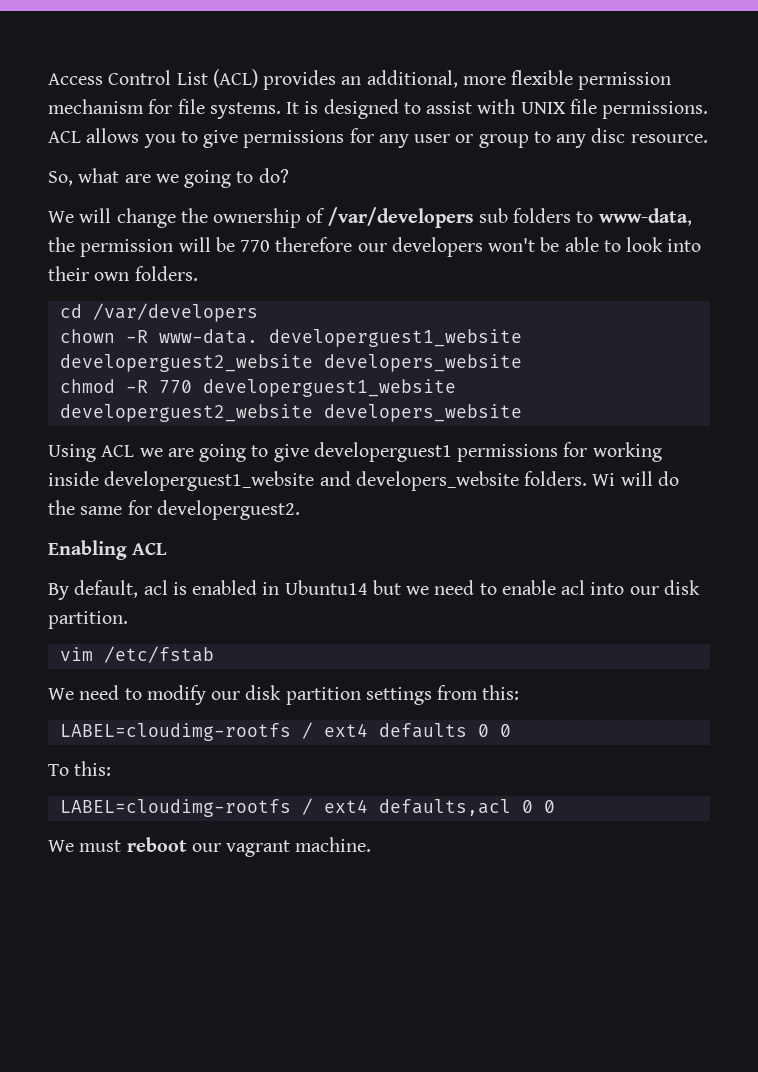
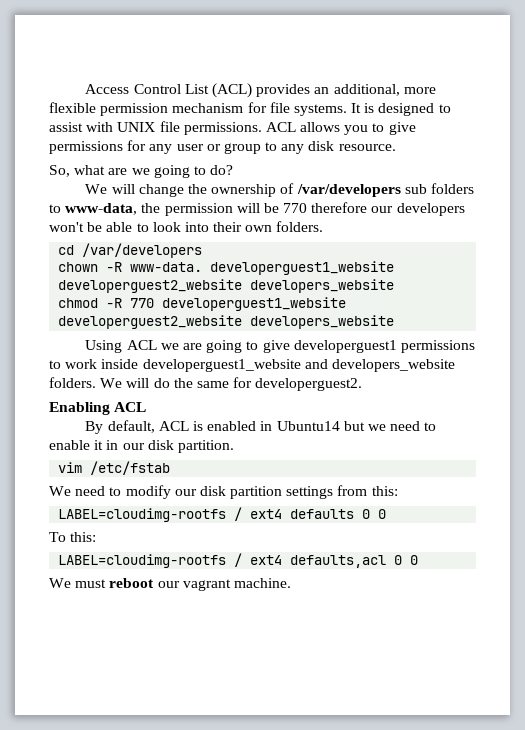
[591,128,626,143] disc -> [308,141,335,151] disk
[563,442,662,462] for working -> [49,359,98,369] to work
[592,473,616,486] Wi -> [100,378,123,388] We
[143,580,168,595] acl -> [158,421,189,431] ACL
[561,580,625,595] acl into -> [94,440,119,450] it in

